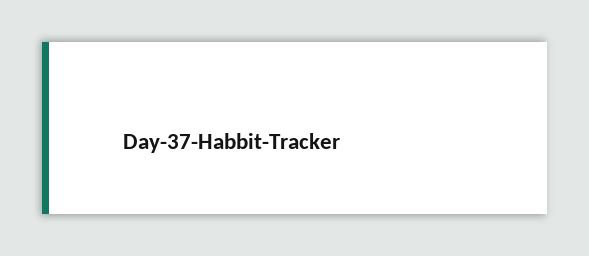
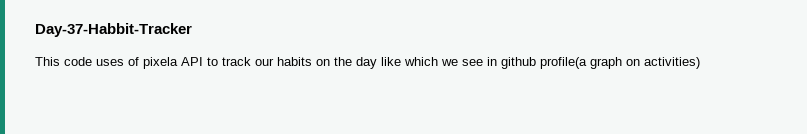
(340, 143) none -> [35,57,700,69] // This code uses of pixela API to track our habits on the day like which we see in github profile(a graph on activities)

